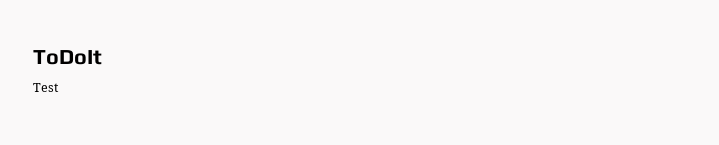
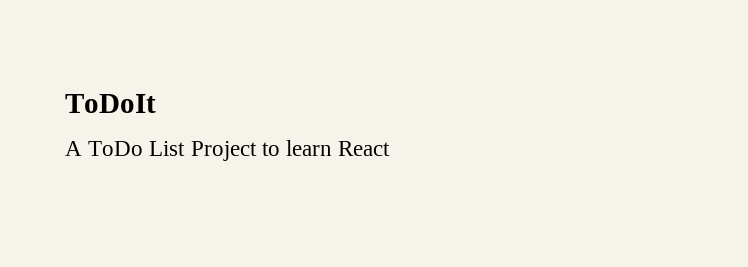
[33,83,59,92] Test -> [65,140,391,161] A ToDo List Project to learn React

